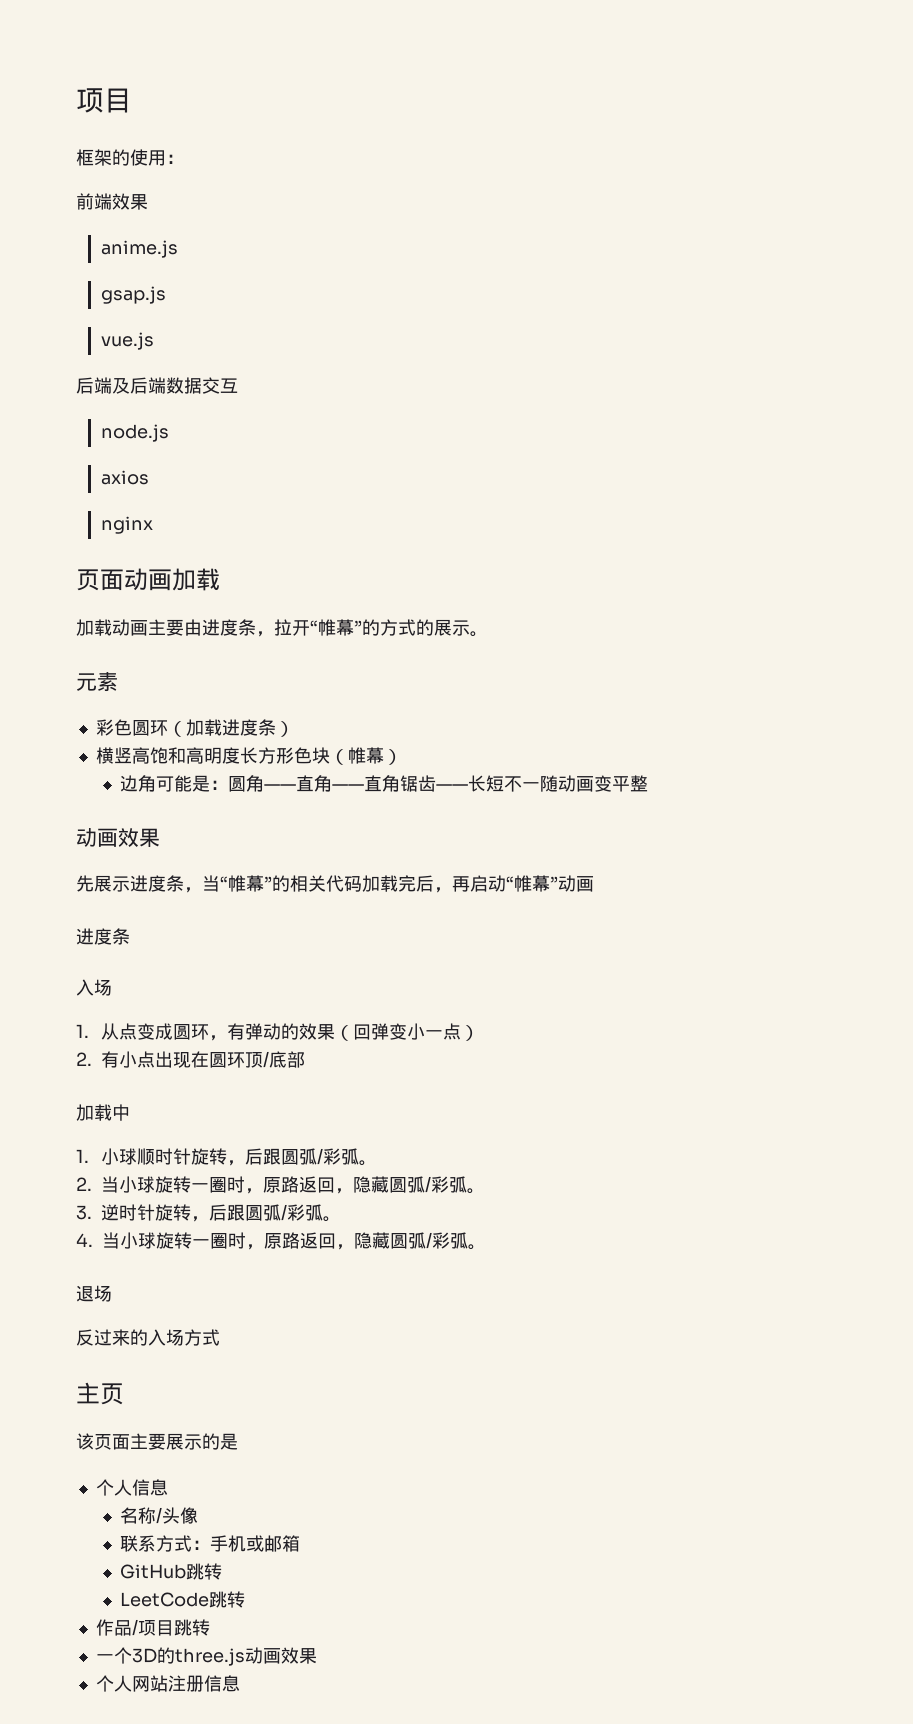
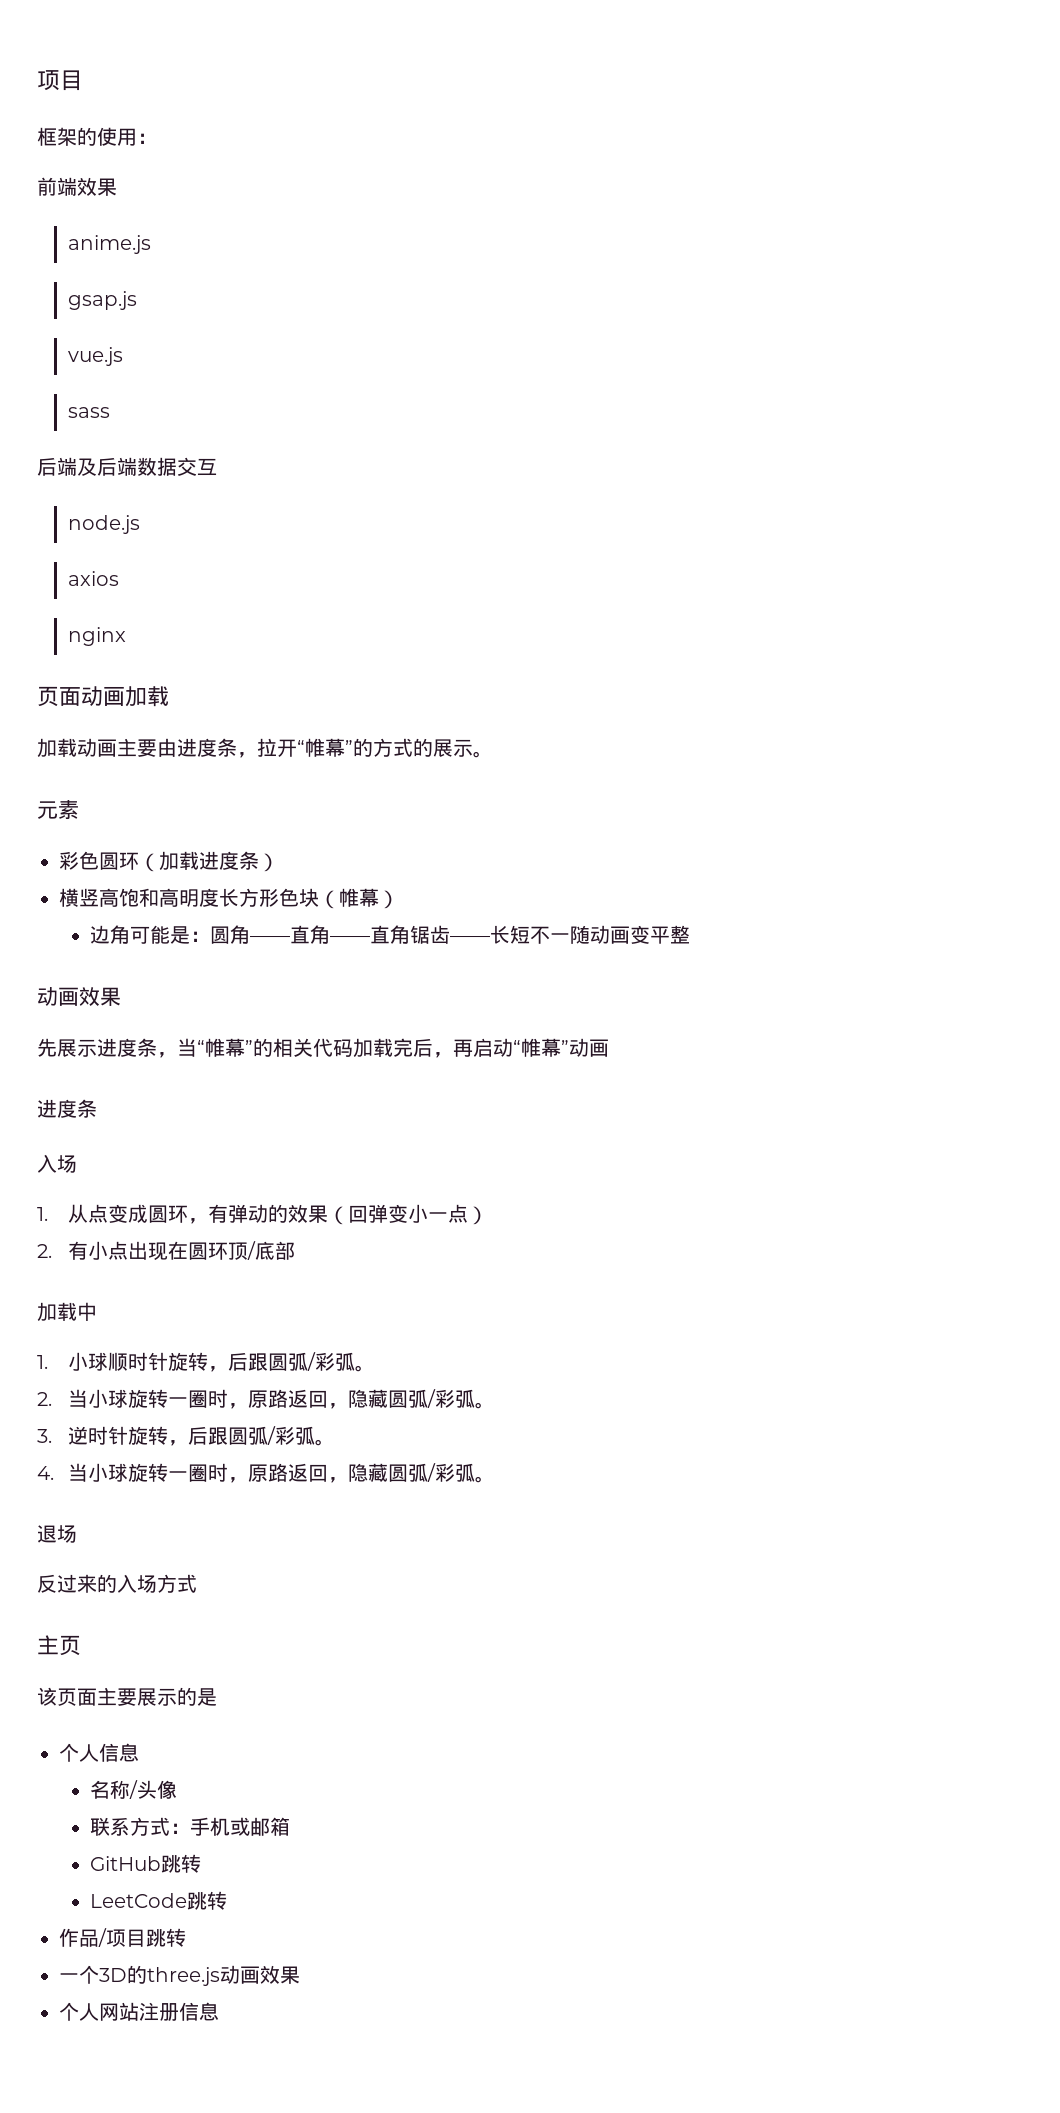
(154, 341) none -> [68,407,111,418] // sass

